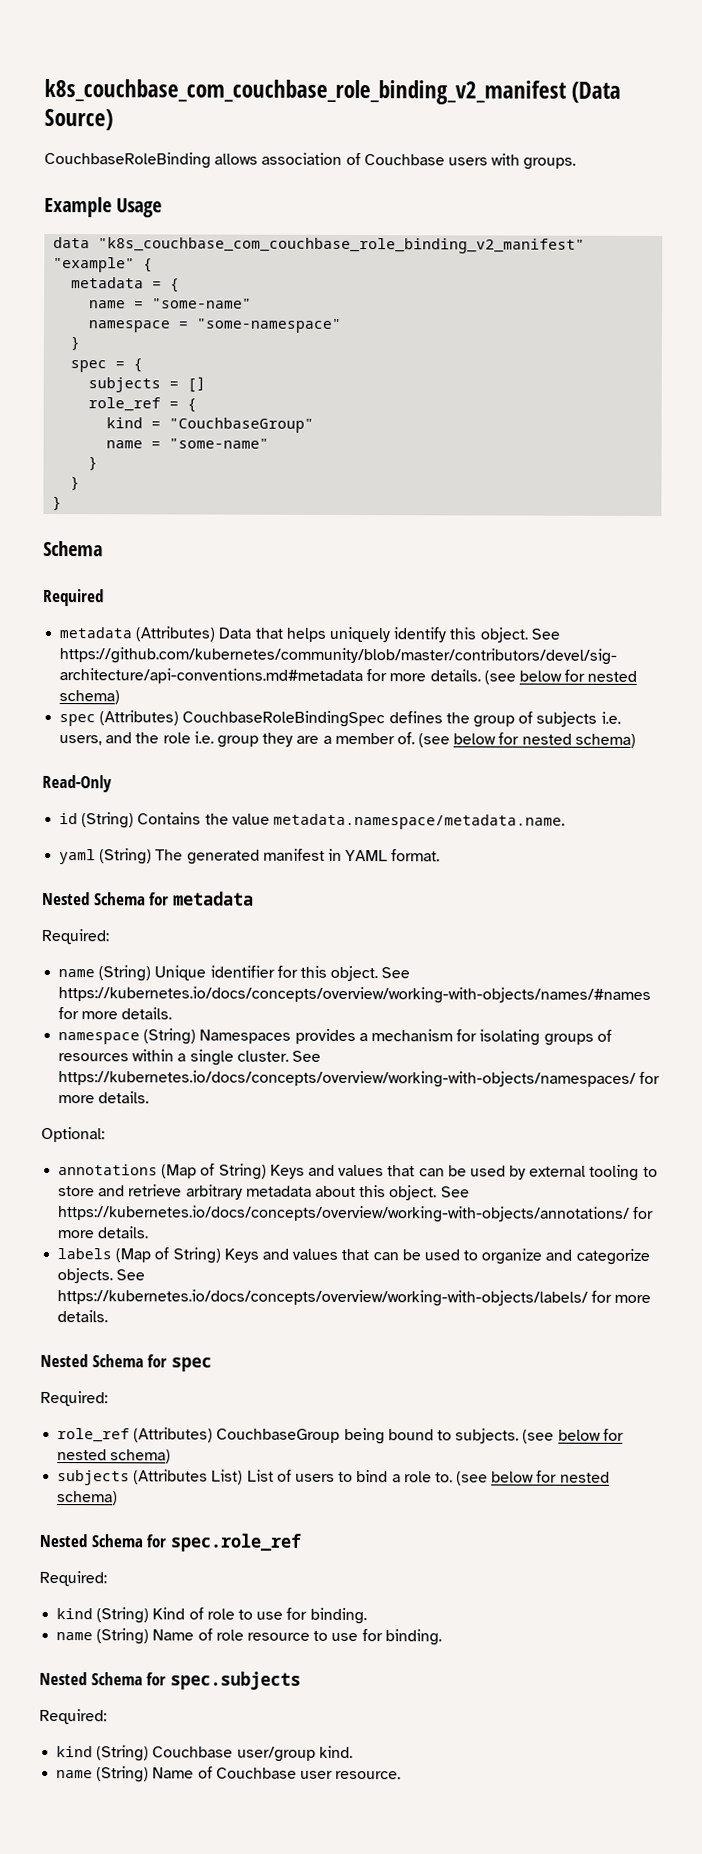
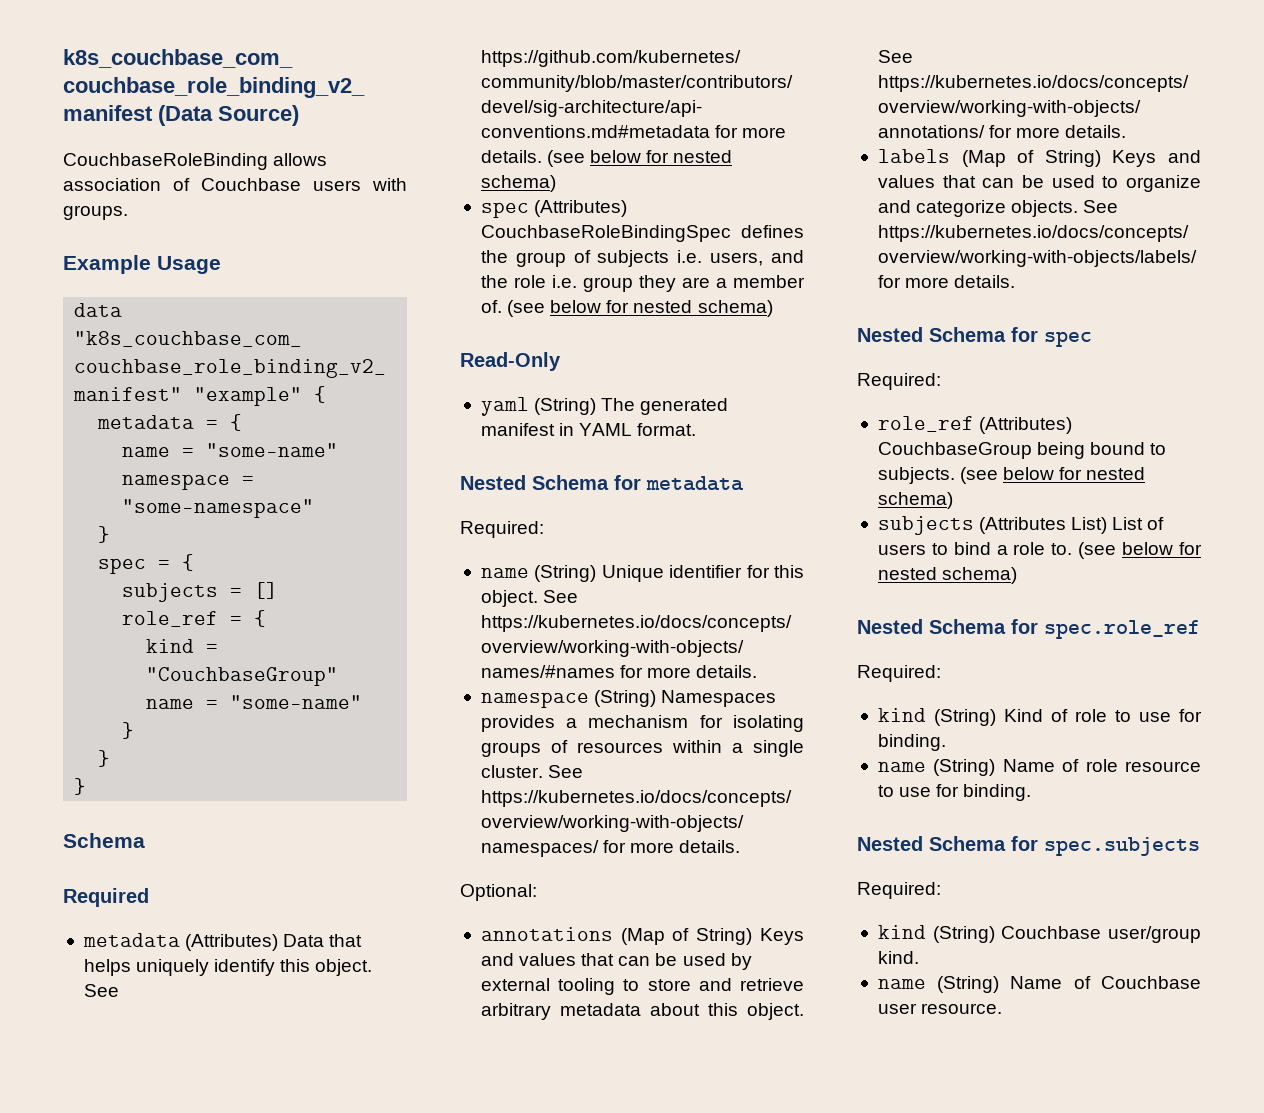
[59,812,565,830] // id (String) Contains the value metadata.namespace/metadata.name. -> (561, 361) none

